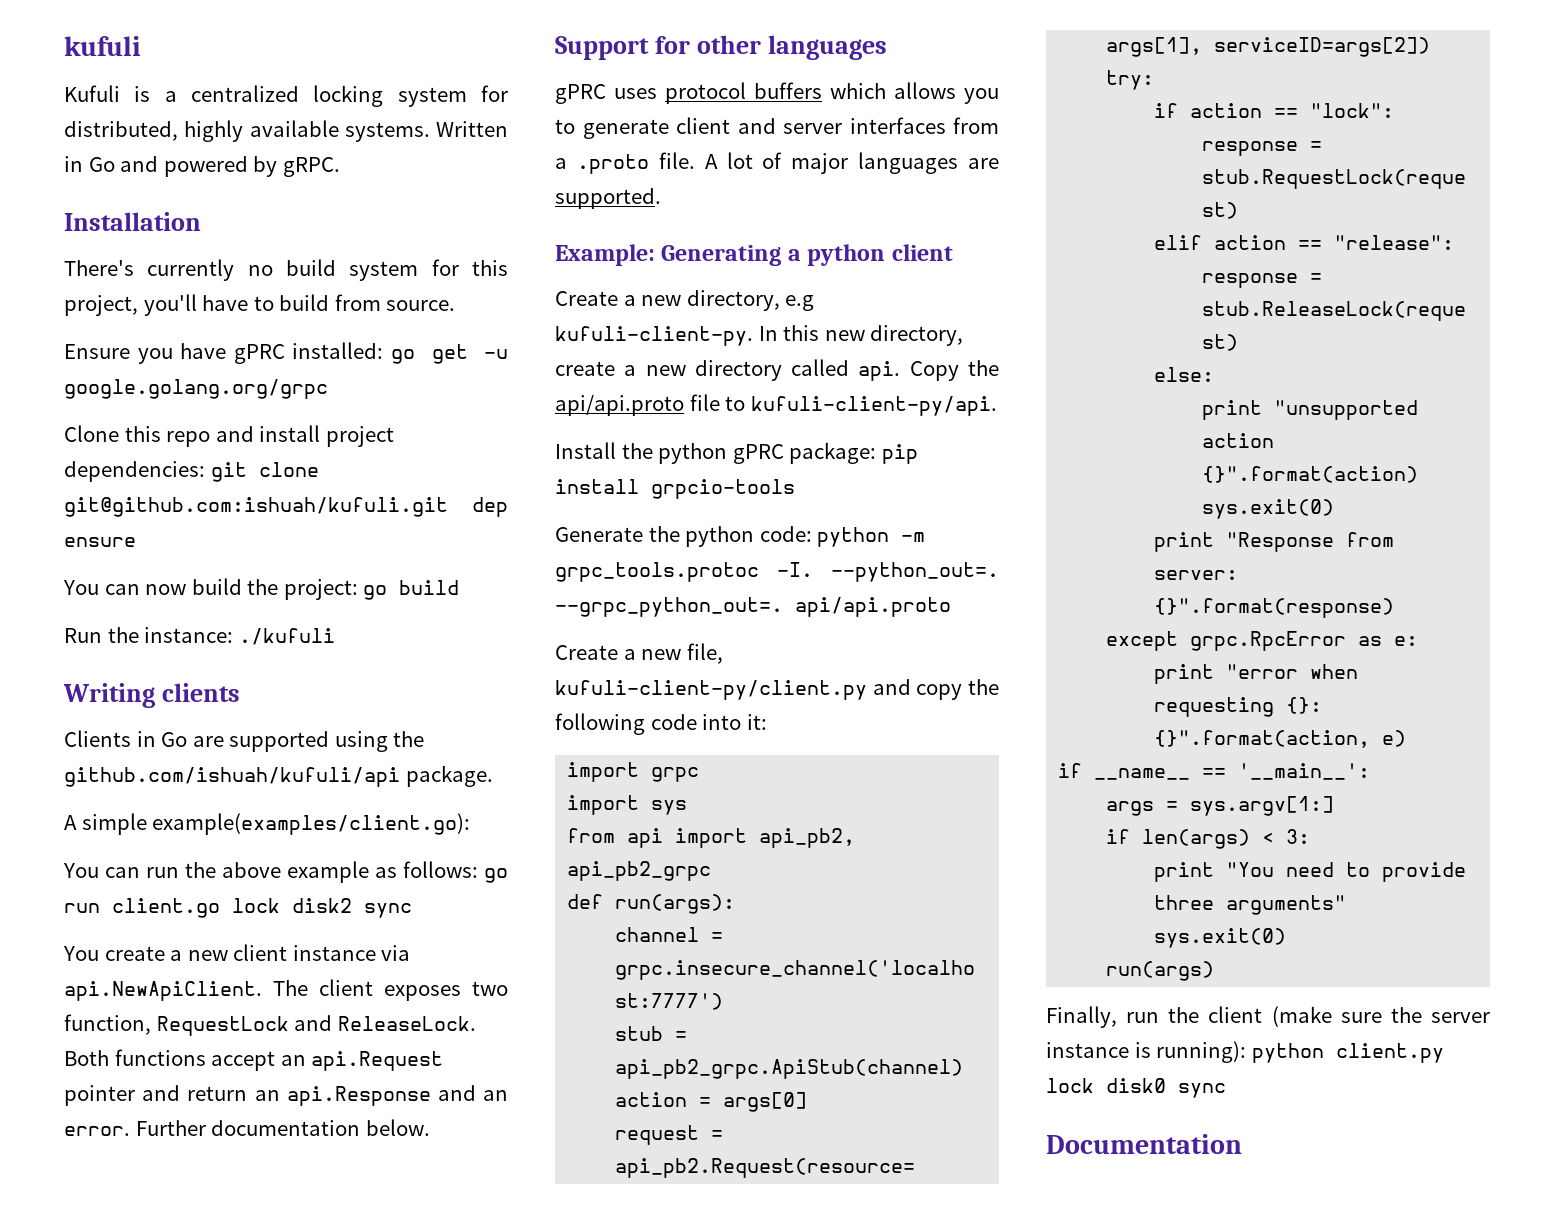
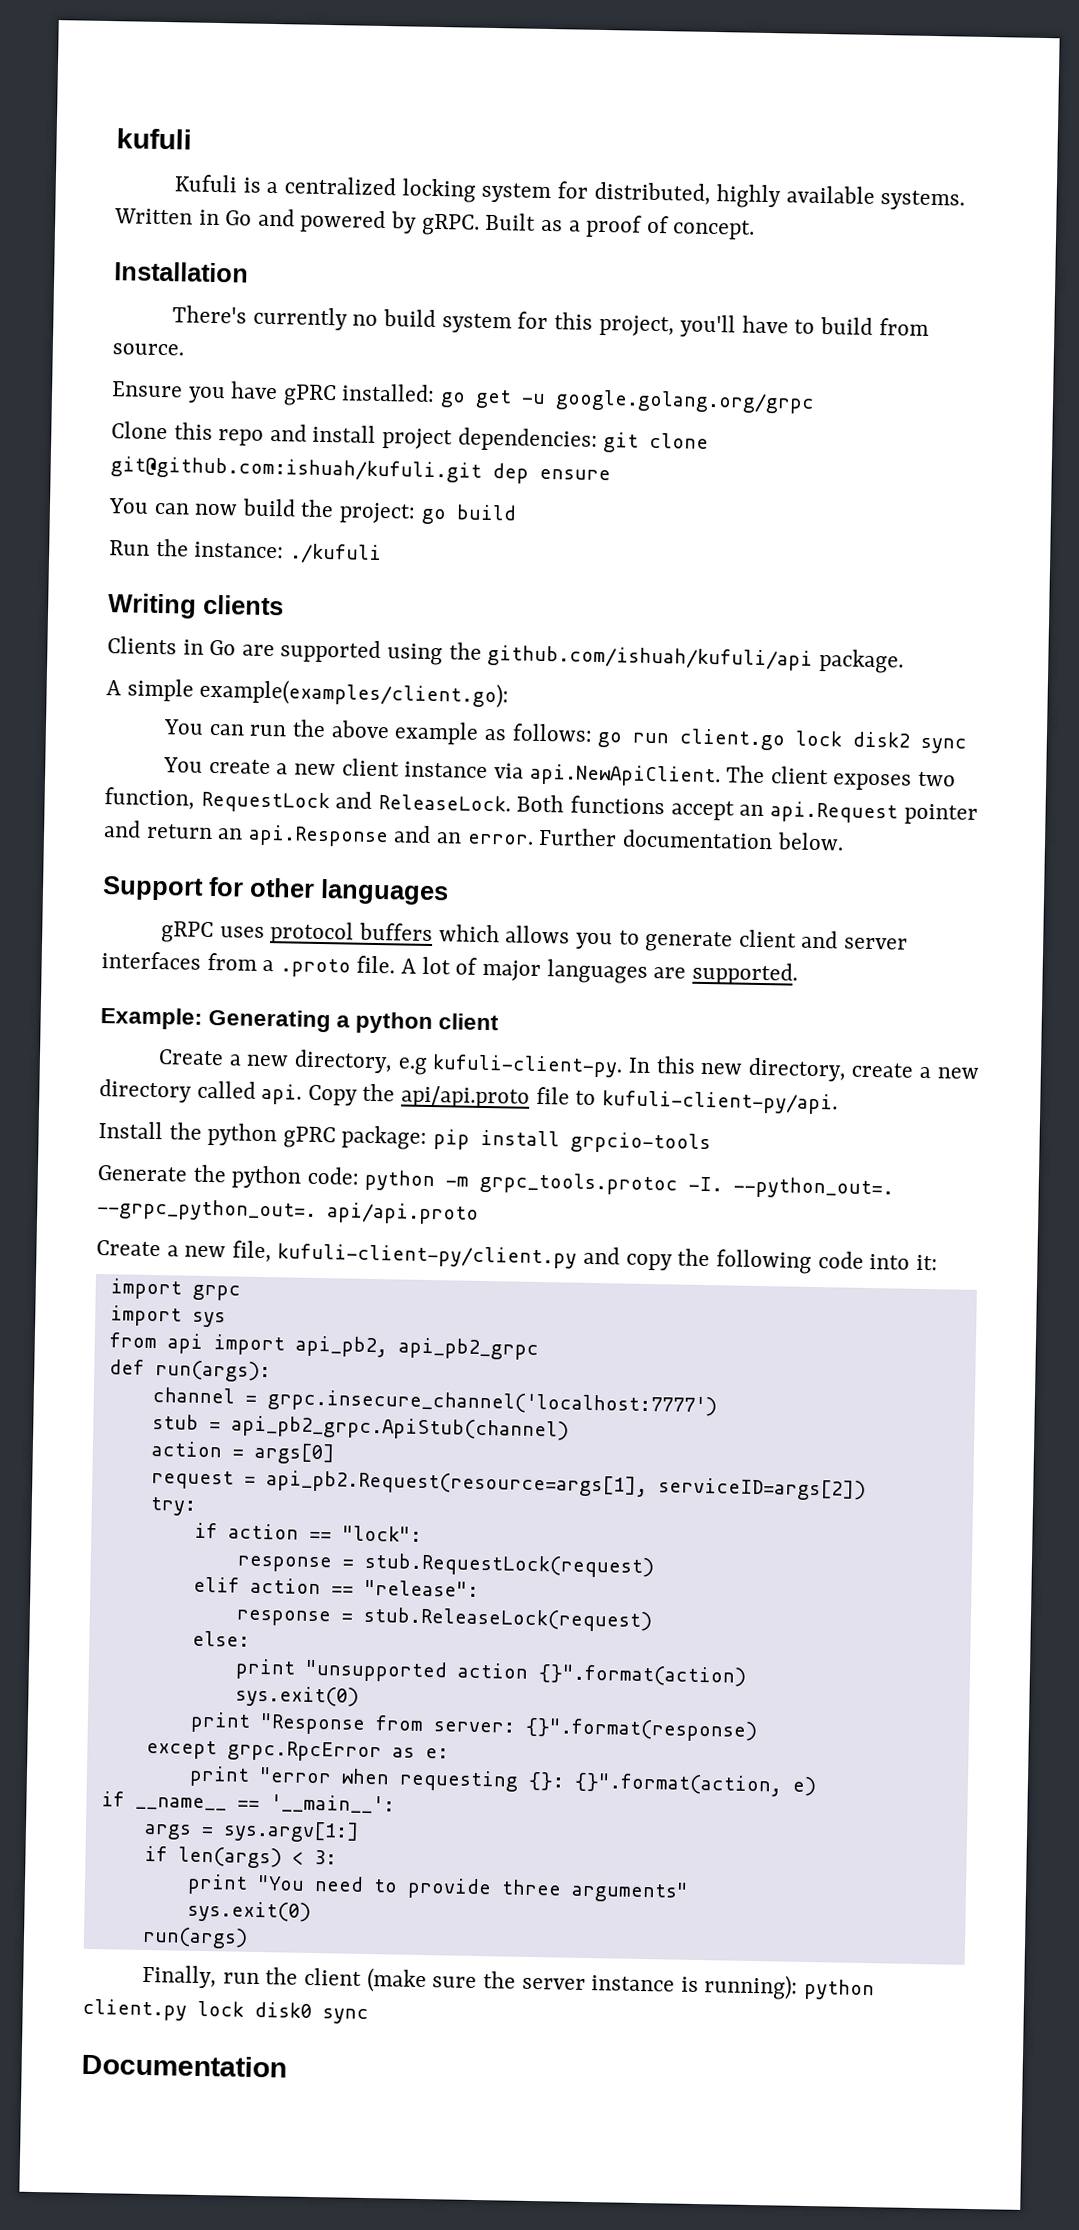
(340, 167) none -> [485,212,756,240] Built as a proof of concept.
[555,84,606,104] gPRC -> [161,921,215,944] gRPC

